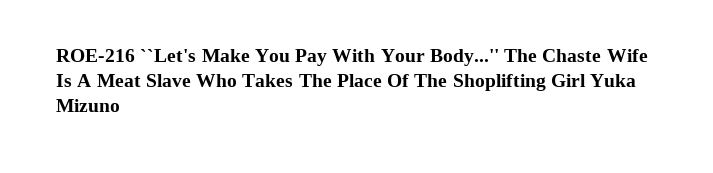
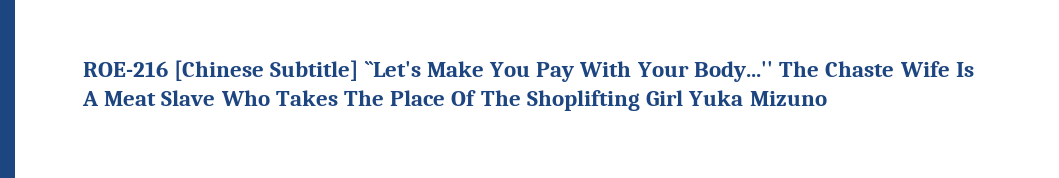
(135, 55) none -> [174,60,359,81] [Chinese Subtitle]

